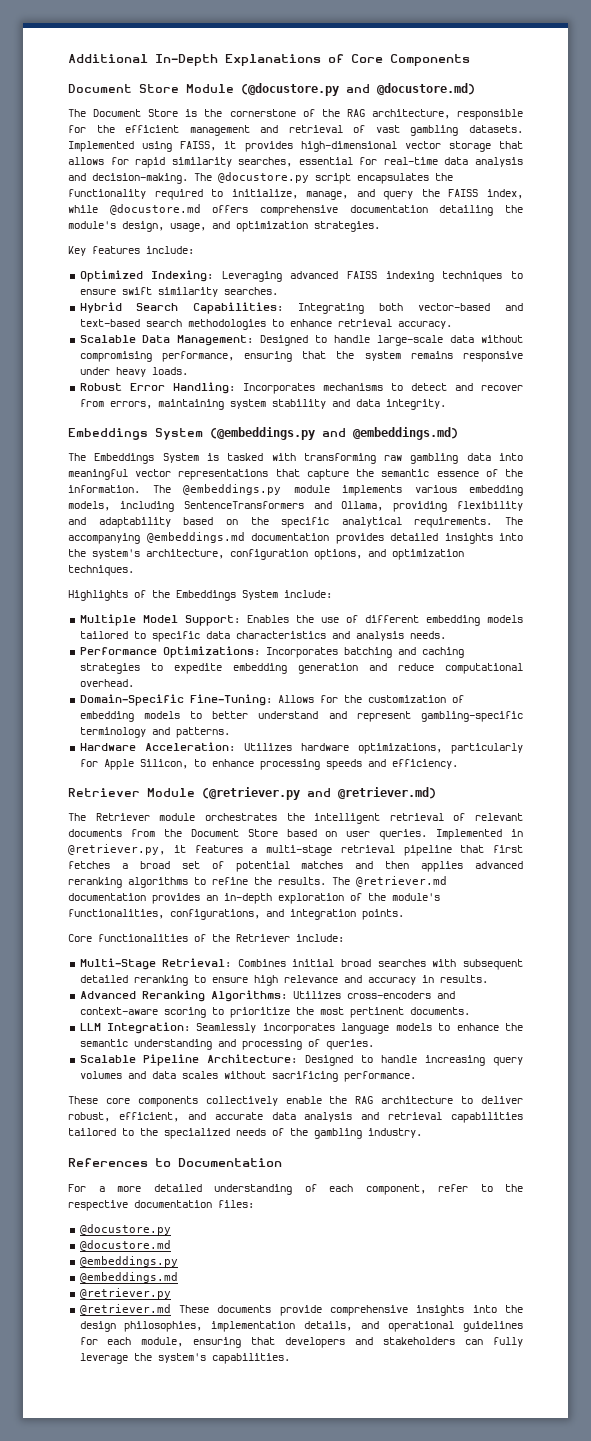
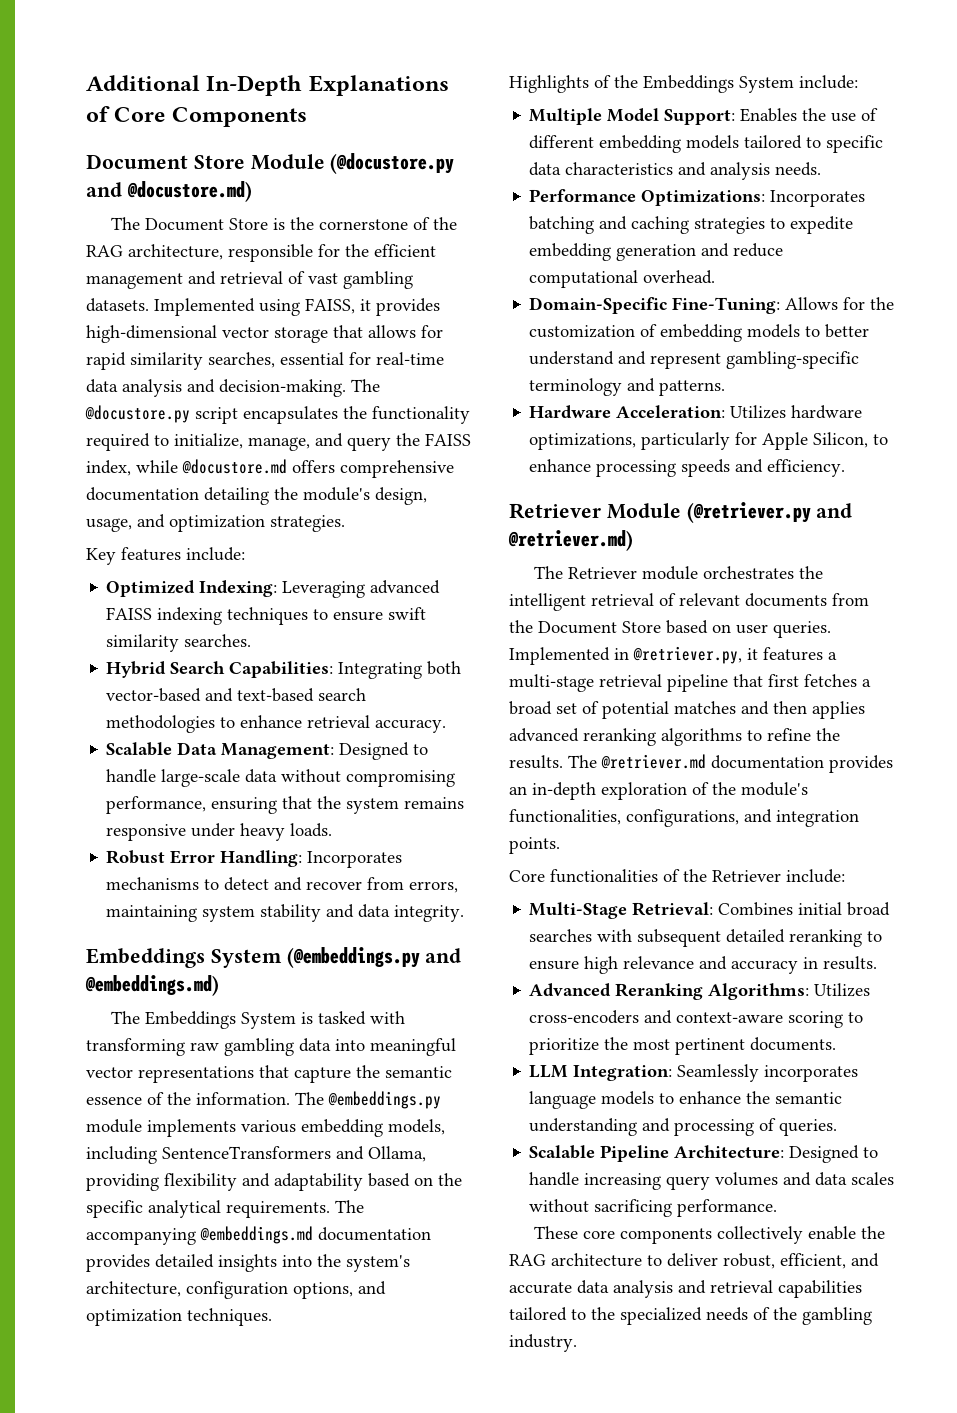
[68,1158,282,1167] [68,1184,523,1195] [68,1200,254,1211] [79,1224,171,1235] [79,1240,171,1251] [79,1256,178,1267] [79,1272,178,1283] [79,1288,171,1299] [79,1304,523,1316] [79,1321,523,1332] [79,1337,523,1348] [79,1353,290,1364] // References to Documentation // For a more detailed understanding of each component, refer to the respective documentation files: // @docustore.py // @docustore.md // @embeddings.py // @embeddings.md // @retriever.py // @retriever.md These documents provide comprehensive insights into the design philosophies, implementation details, and operational guidelines for each module, ensuring that developers and stakeholders can fully leverage the system's capabilities. -> (577, 1343) none

